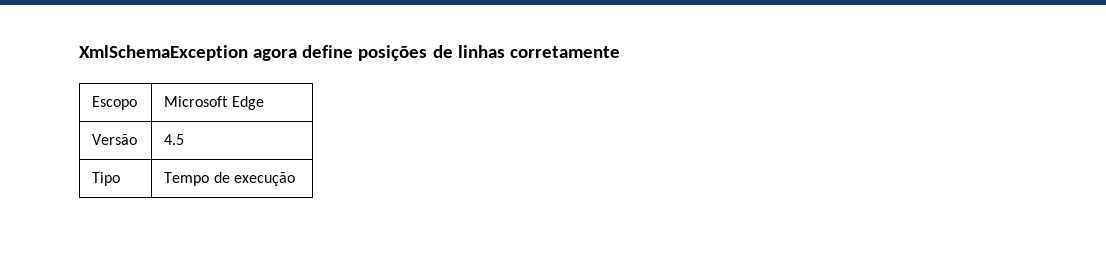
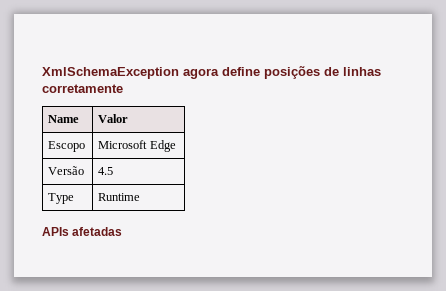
(620, 52) none -> [48,115,80,123] [98,114,129,123] // Name | Valor
[92,172,121,186] [164,172,295,186] Tipo | Tempo de execução -> [48,193,75,204] [98,193,141,201] [42,227,123,236] Type | Runtime // APIs afetadas

